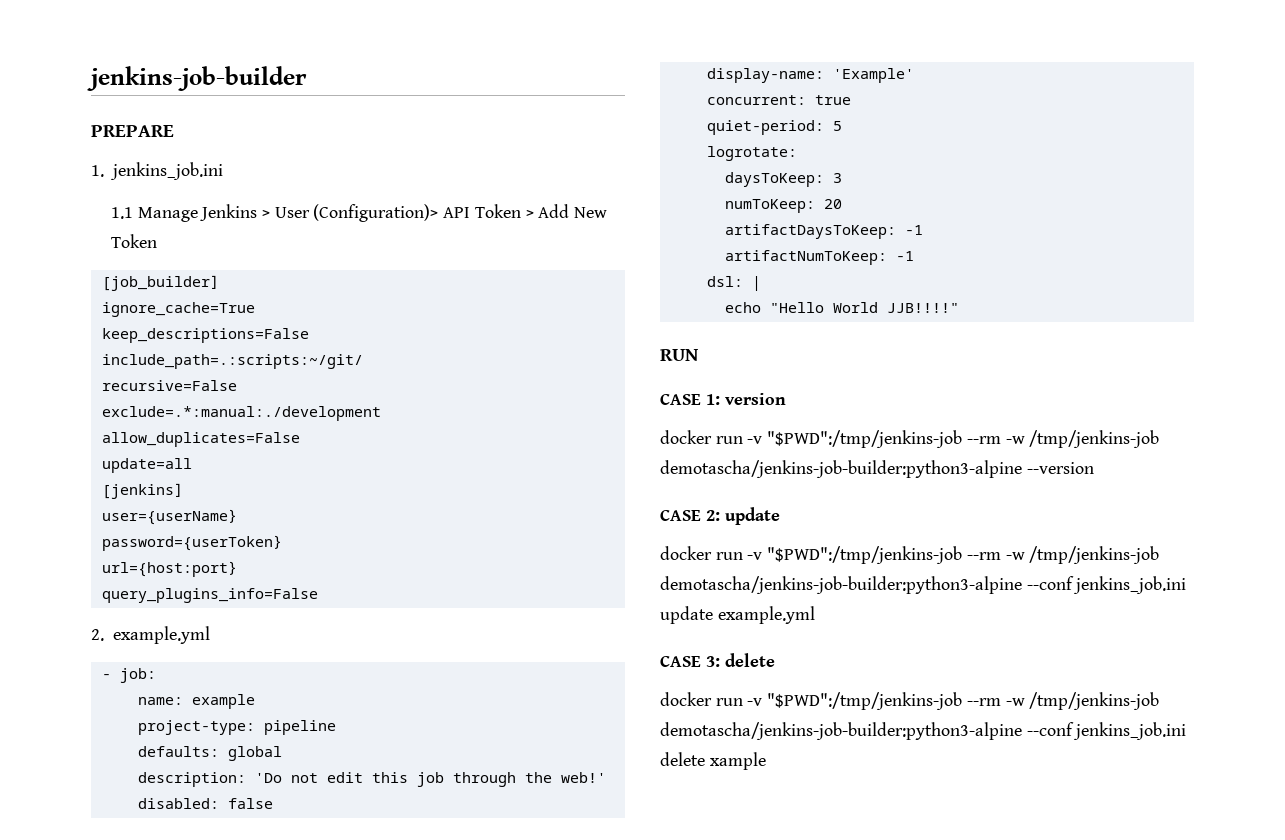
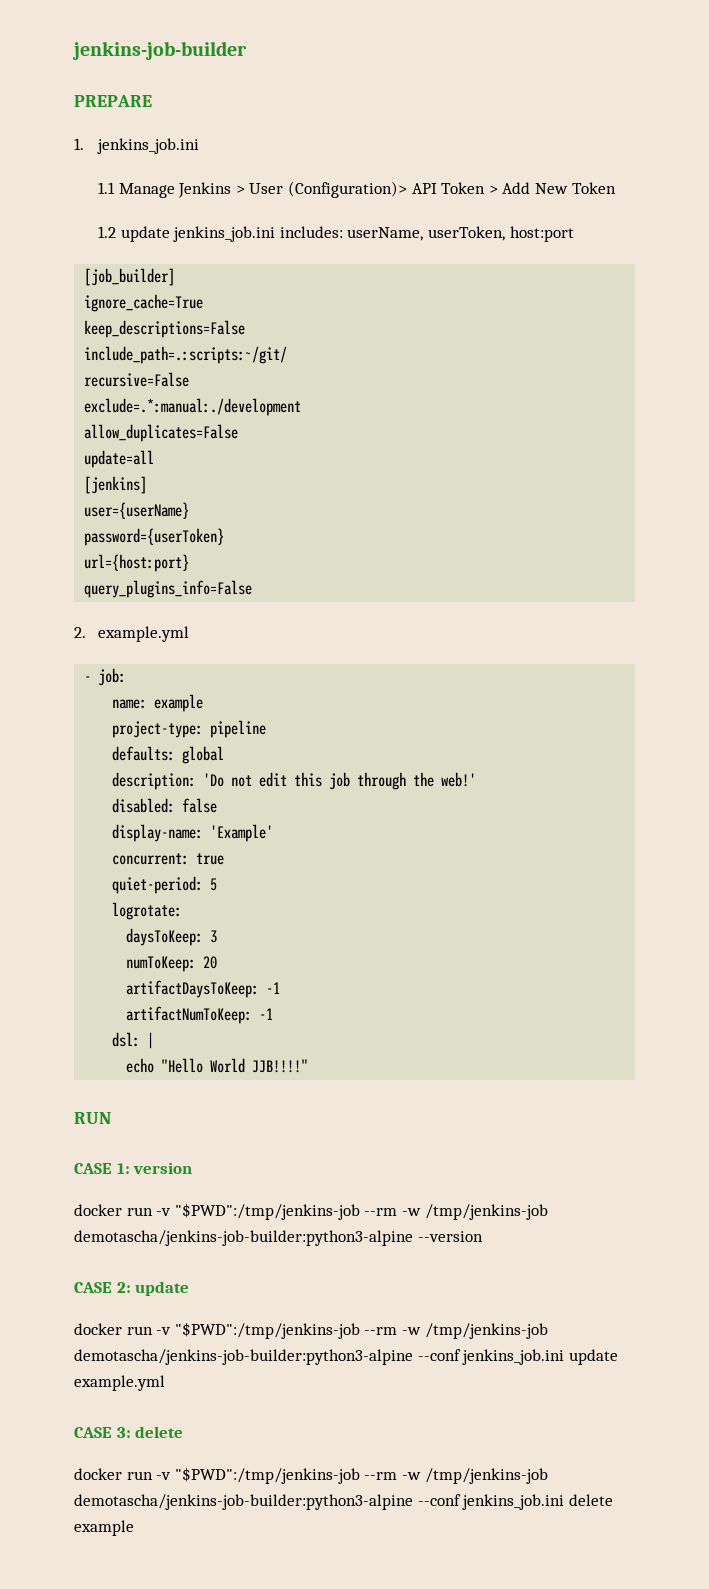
(157, 241) none -> [98,226,574,242] // 1.2 update jenkins_job.ini includes: userName, userToken, host:port
[709,752,766,770] xample -> [74,1520,134,1536] example

